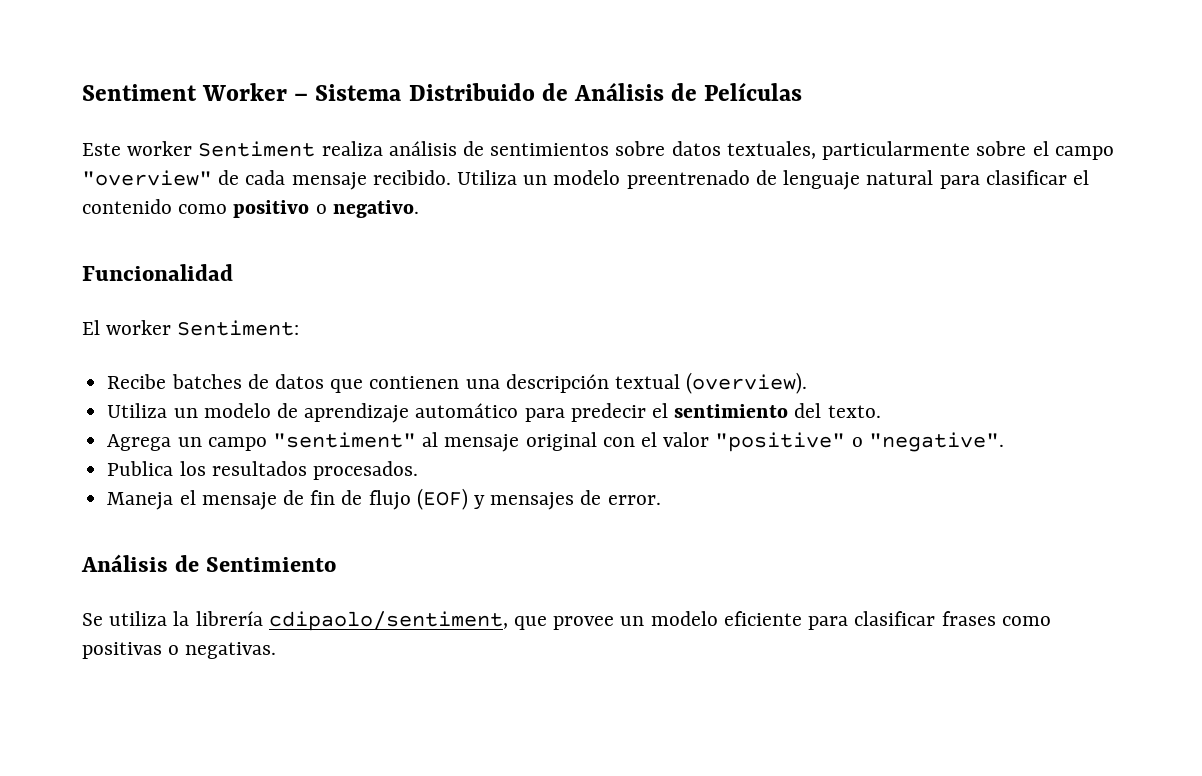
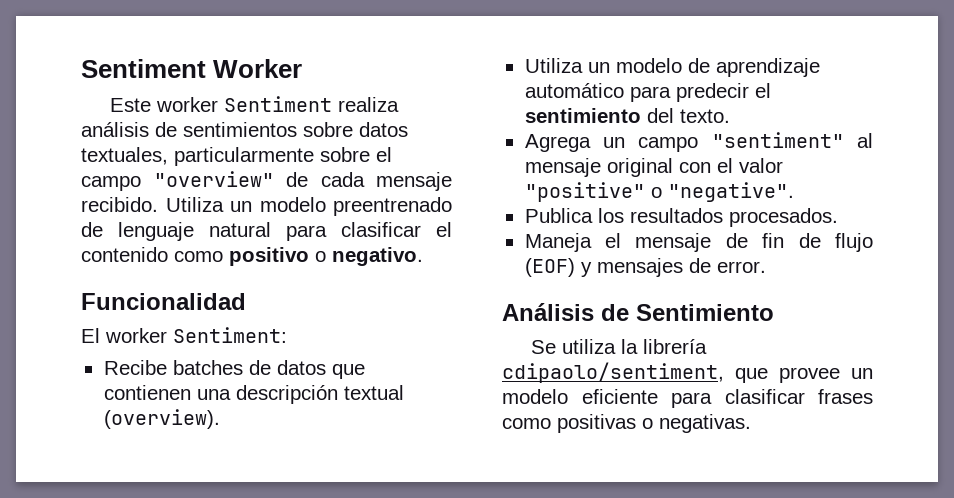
[294,82,803,101] – Sistema Distribuido de Análisis de Películas -> (303, 68) none

